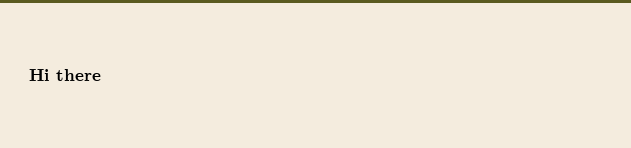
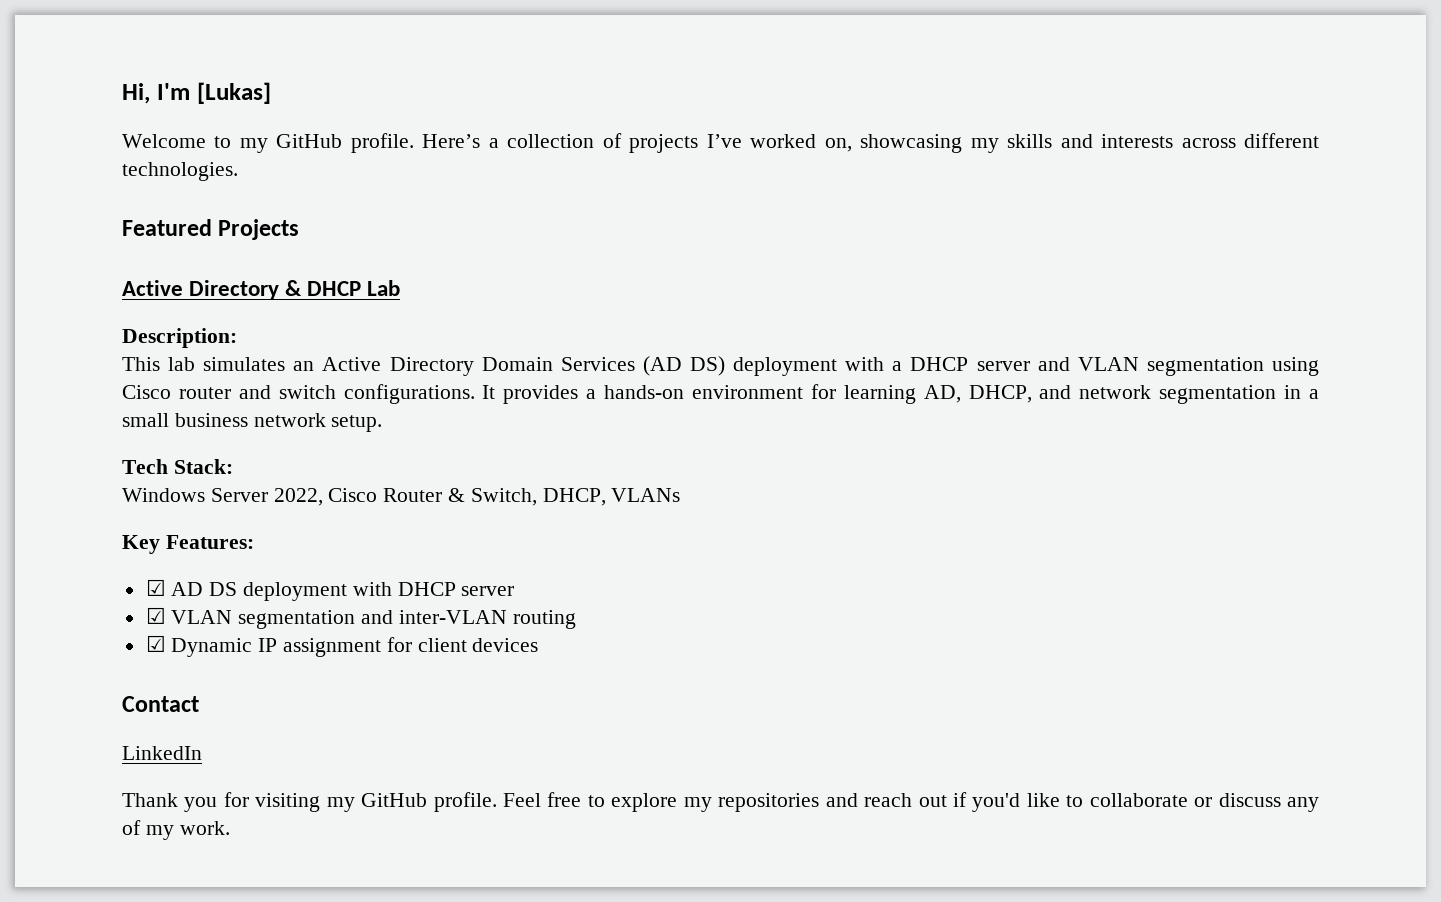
[29,69,101,81] Hi there -> [122,82,271,104] [122,133,1319,153] [122,162,238,181] [122,219,300,240] [122,280,401,300] [122,328,237,348] [122,356,1319,376] [122,384,1320,404] [122,413,383,432] [122,459,233,474] [122,488,681,506] [122,535,254,554] [145,579,515,601] [145,607,576,629] [145,635,539,657] [122,696,199,712] [122,746,202,760] [122,792,1319,812] [122,820,230,840] Hi, I'm [Lukas] // Welcome to my GitHub profile. Here’s a collection of projects I’ve worked on, showcasing my skills and interests across different technologies. // Featured Projects // Active Directory & DHCP Lab // Description: // This lab simulates an Active Directory Domain Services (AD DS) deployment with a DHCP server and VLAN segmentation using Cisco router and switch configurations. It provides a hands-on environment for learning AD, DHCP, and network segmentation in a small business network setup. // Tech Stack: // Windows Server 2022, Cisco Router & Switch, DHCP, VLANs // Key Features: // ☑ AD DS deployment with DHCP server // ☑ VLAN segmentation and inter-VLAN routing // ☑ Dynamic IP assignment for client devices // Contact // LinkedIn // Thank you for visiting my GitHub profile. Feel free to explore my repositories and reach out if you'd like to collaborate or discuss any of my work.

